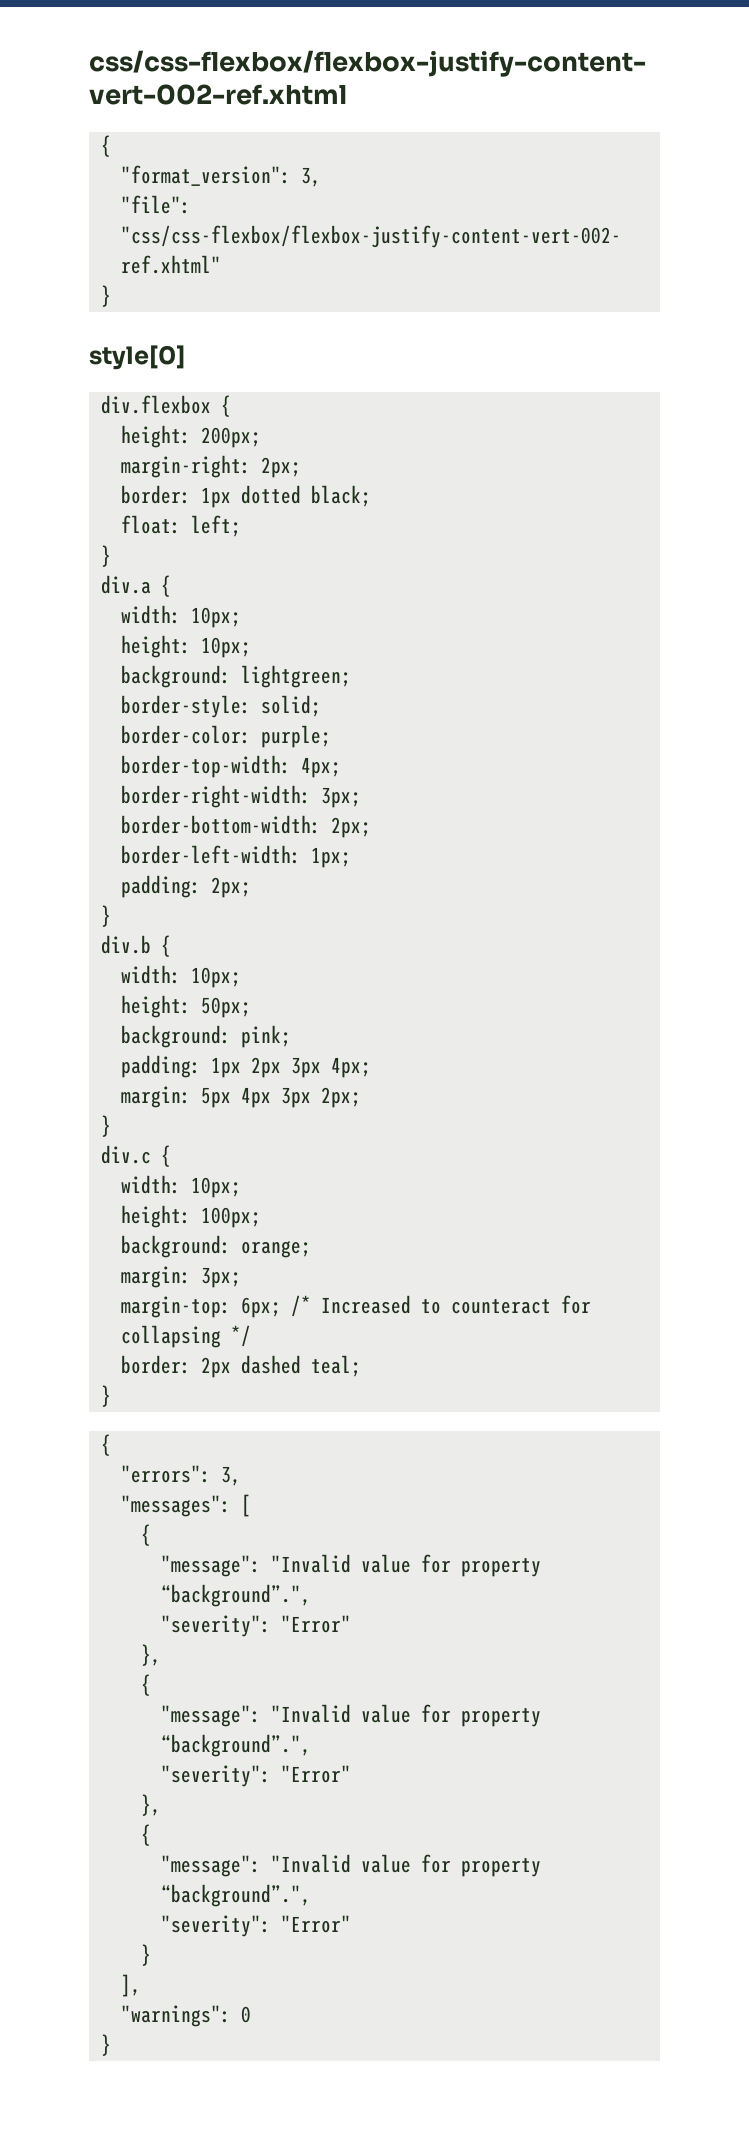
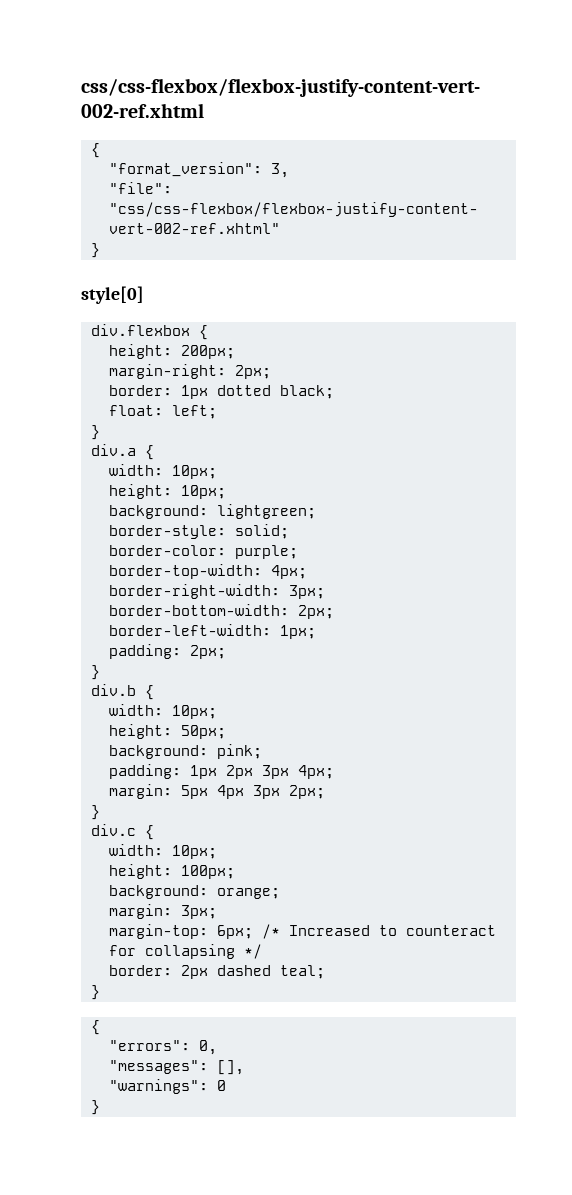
[221,1466,242,1486] 3, -> [198,1040,217,1055] 0,
[241,1494,252,1517] [141,1524,152,1546] [161,1554,542,1577] [161,1584,312,1607] [161,1615,352,1637] [141,1644,162,1666] [141,1674,152,1696] [161,1704,542,1727] [161,1734,312,1757] [161,1765,352,1787] [141,1794,162,1816] [141,1824,152,1846] [161,1854,542,1877] [161,1884,312,1907] [161,1915,352,1937] [141,1944,152,1966] [121,1974,142,1997] [ // { // "message": "Invalid value for property “background”.", // "severity": "Error" // }, // { // "message": "Invalid value for property “background”.", // "severity": "Error" // }, // { // "message": "Invalid value for property “background”.", // "severity": "Error" // } // ], -> [216,1060,244,1075] [],

